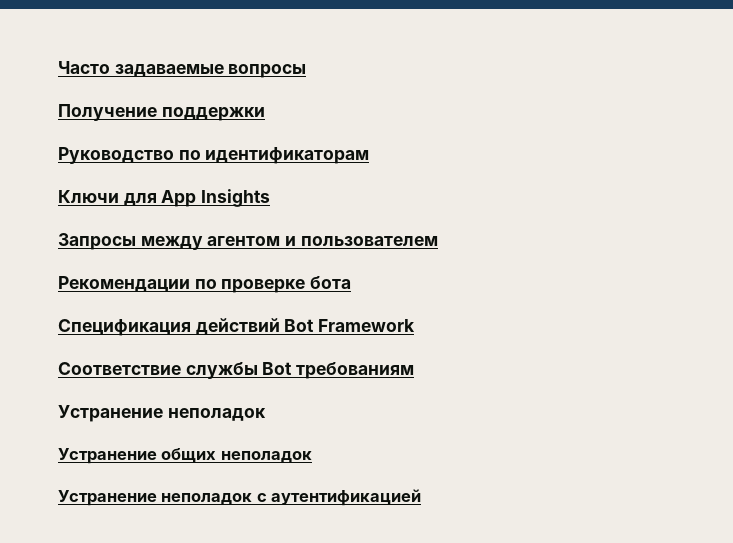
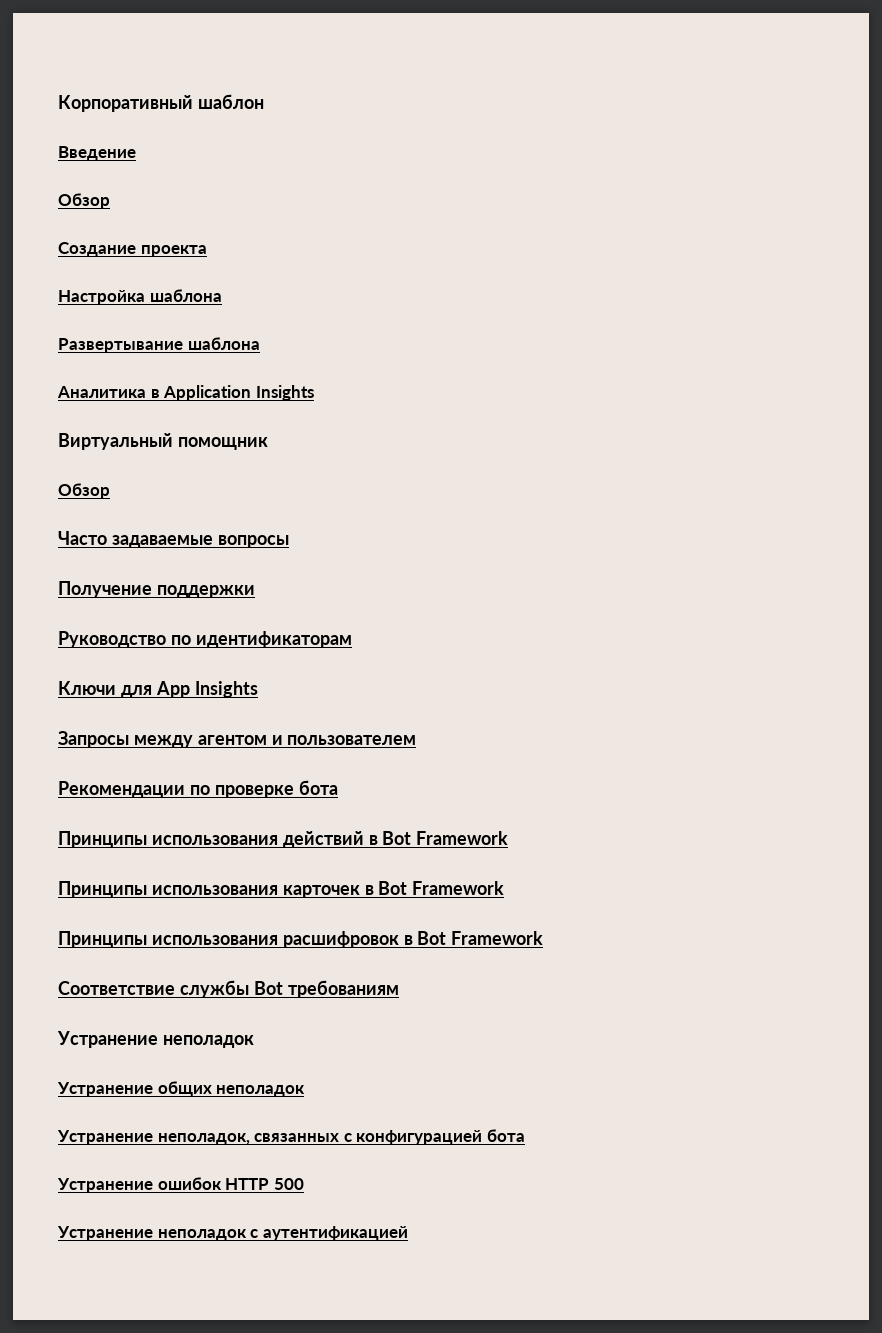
(58, 67) none -> [58,94,264,112] [58,146,136,161] [58,193,110,209] [58,242,207,257] [58,289,222,305] [58,337,260,353] [57,385,314,401] [58,433,268,450] [58,483,110,499] Корпоративный шаблон // Введение // Обзор // Создание проекта // Настройка шаблона // Развертывание шаблона // Аналитика в Application Insights // Виртуальный помощник // Обзор //
[58,318,280,336] Спецификация действий -> [58,831,509,848] [58,881,505,898] [58,931,413,948] Принципы использования действий в Bot Framework // Принципы использования карточек в Bot Framework // Принципы использования расшифровок в
(312, 457) none -> [57,1129,525,1145] [57,1177,304,1193] // Устранение неполадок, связанных с конфигурацией бота // Устранение ошибок HTTP 500

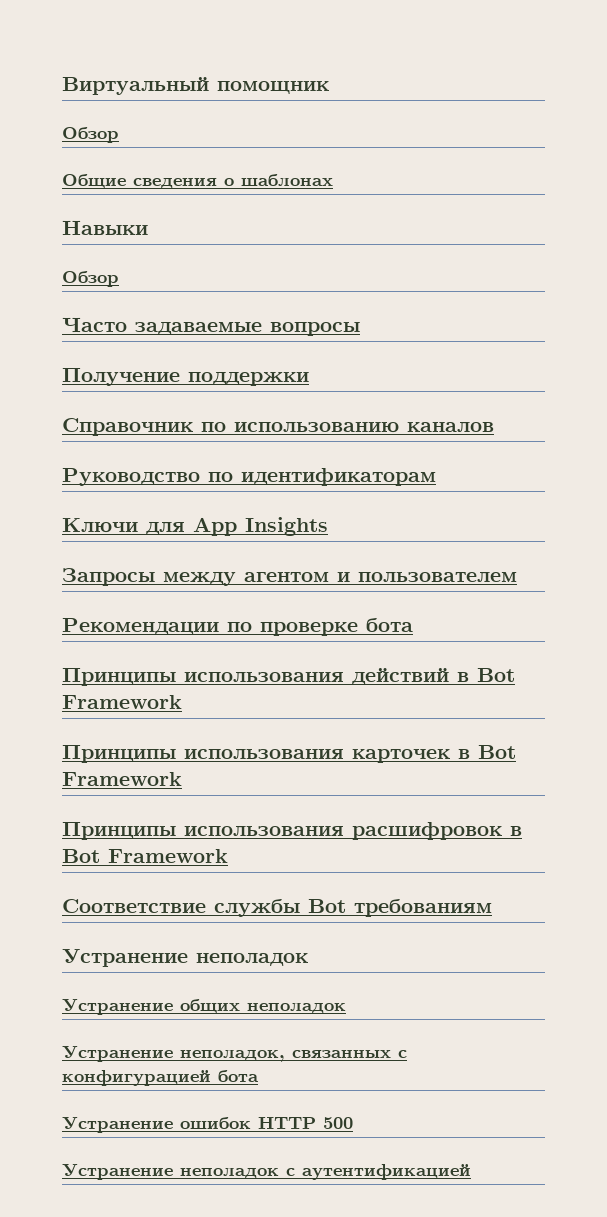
[58,94,264,112] [58,146,136,161] [58,193,110,209] [58,242,207,257] [58,289,222,305] [58,337,260,353] [57,385,314,401] [58,433,268,450] Корпоративный шаблон // Введение // Обзор // Создание проекта // Настройка шаблона // Развертывание шаблона // Аналитика в Application Insights // Виртуальный помощник -> [62,77,329,95] [62,127,119,143] [62,174,333,189] [62,220,148,235] Виртуальный помощник // Обзор // Общие сведения о шаблонах // Навыки
(255, 591) none -> [62,418,494,436] // Справочник по использованию каналов

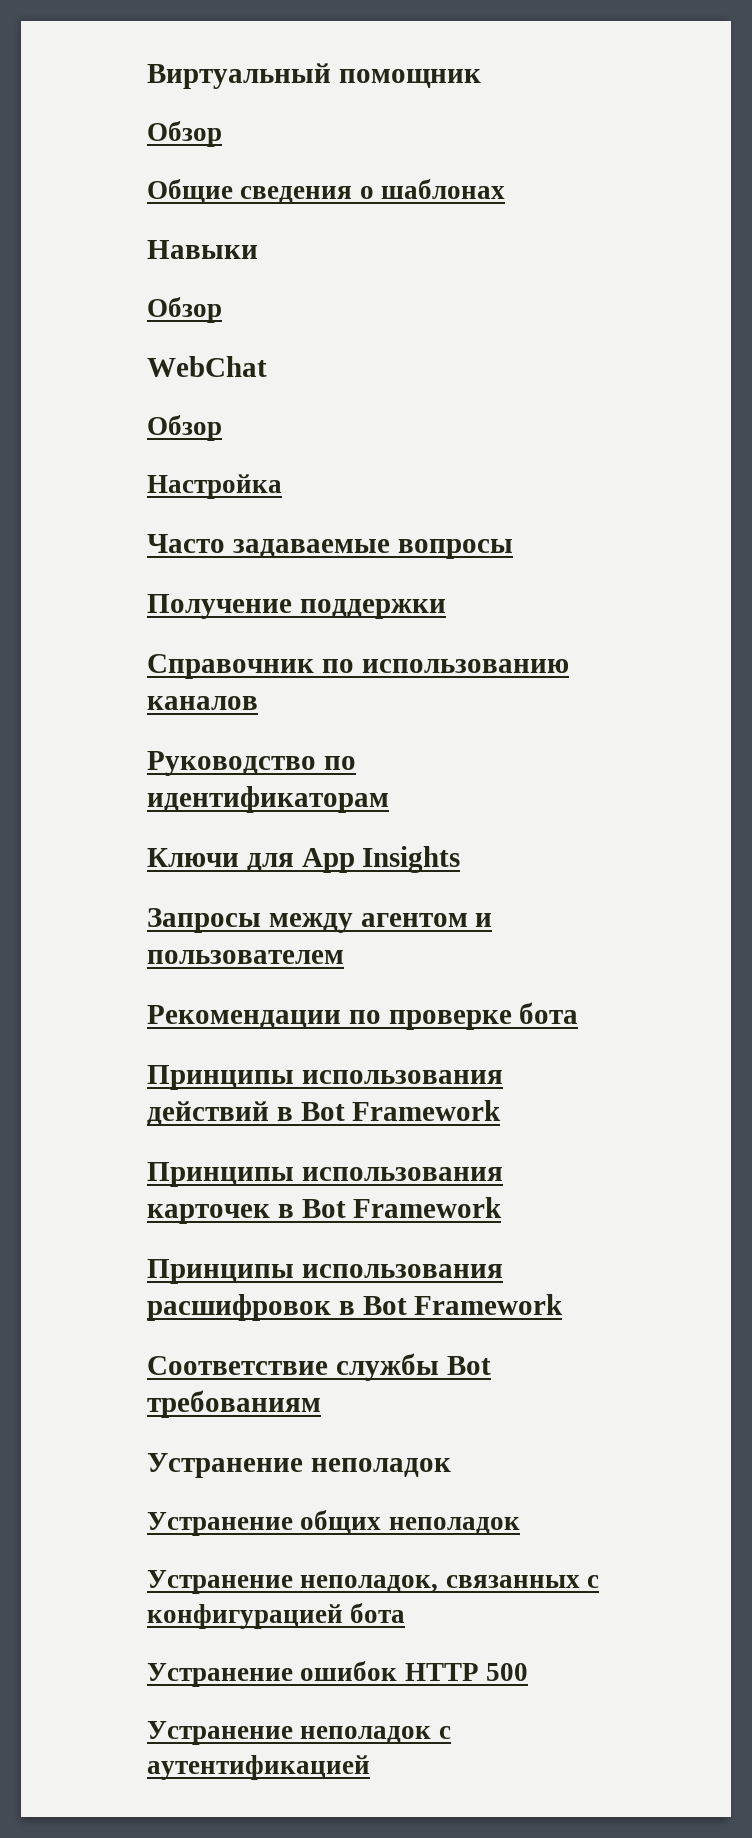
(119, 279) none -> [147,356,267,377] [147,415,222,441] [147,474,282,499] // WebChat // Обзор // Настройка

